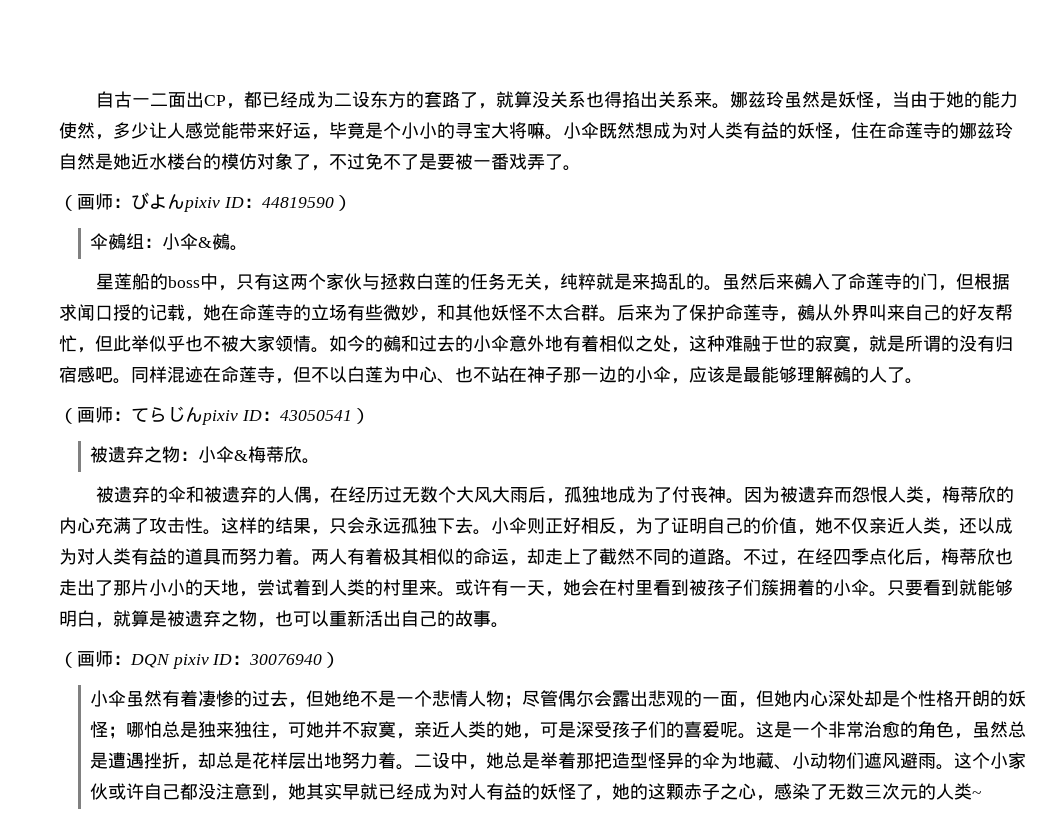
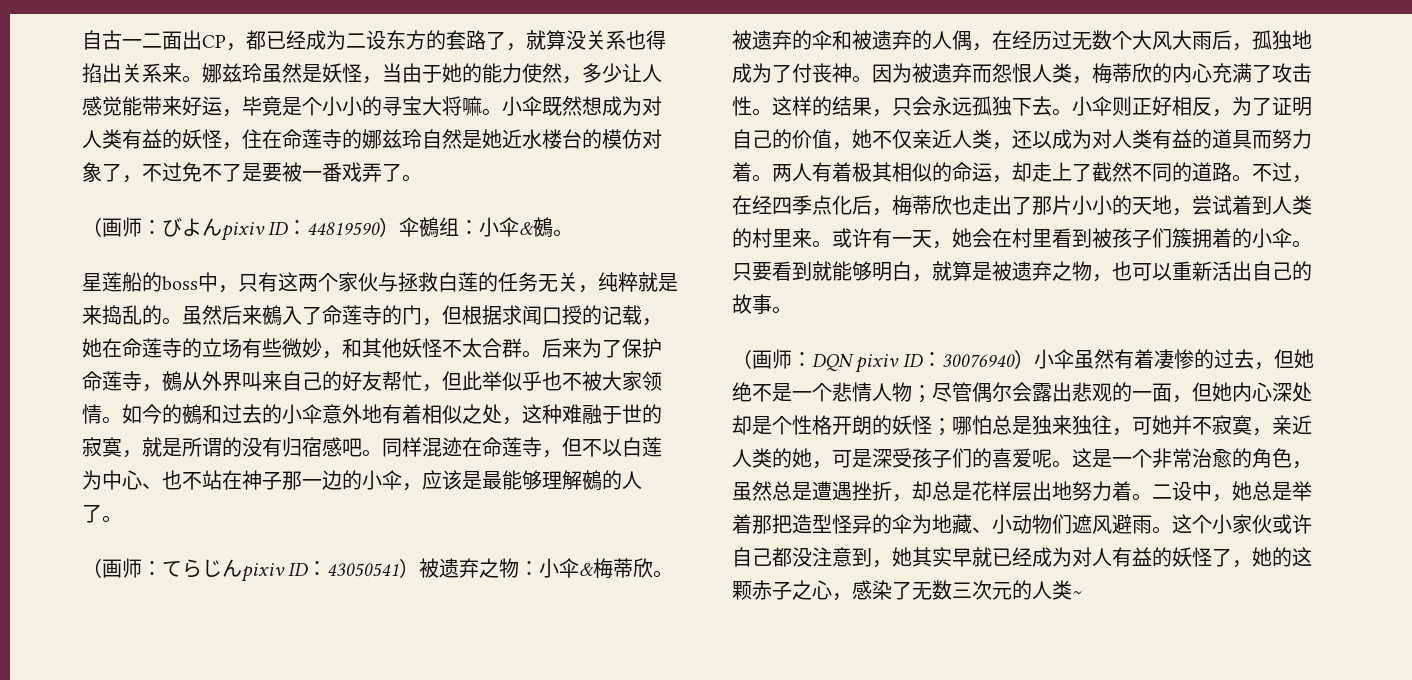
(352, 203) // -> (400, 227) none
(370, 416) // -> (420, 568) none
(341, 660) // -> (1034, 359) none

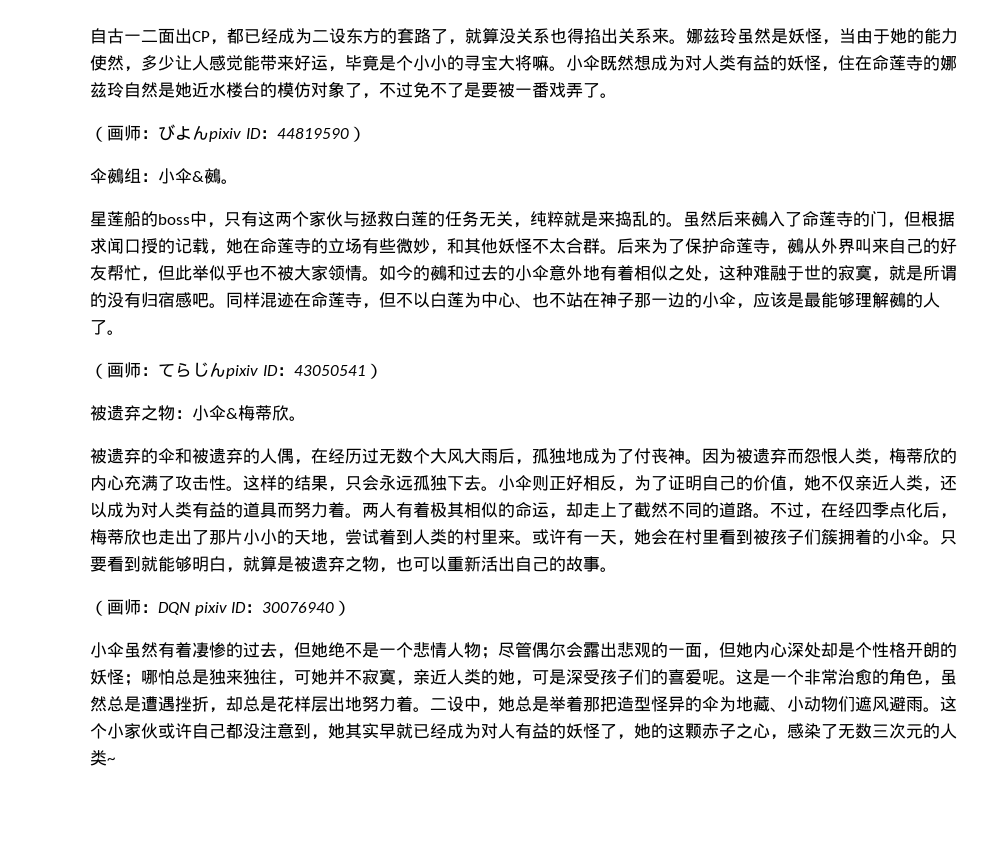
(400, 227) none -> (366, 134) //
(420, 568) none -> (383, 371) //
(1034, 359) none -> (352, 608) //

